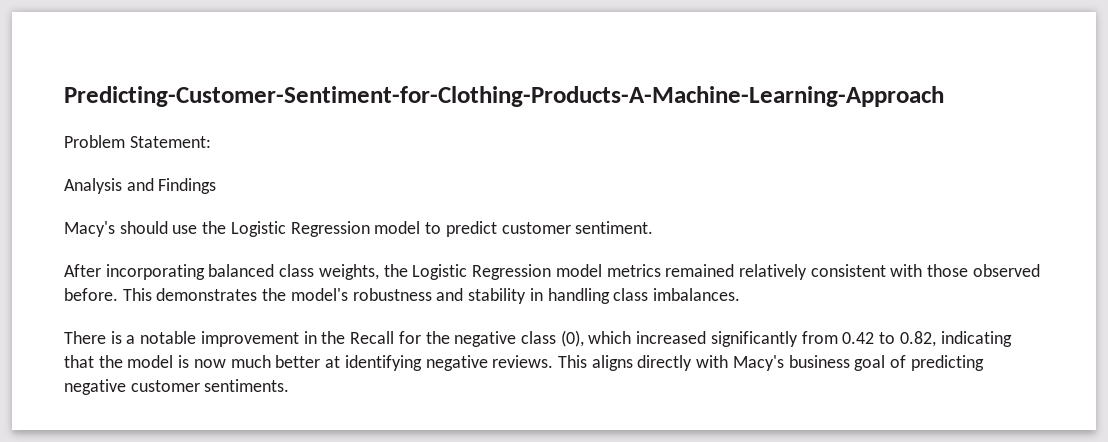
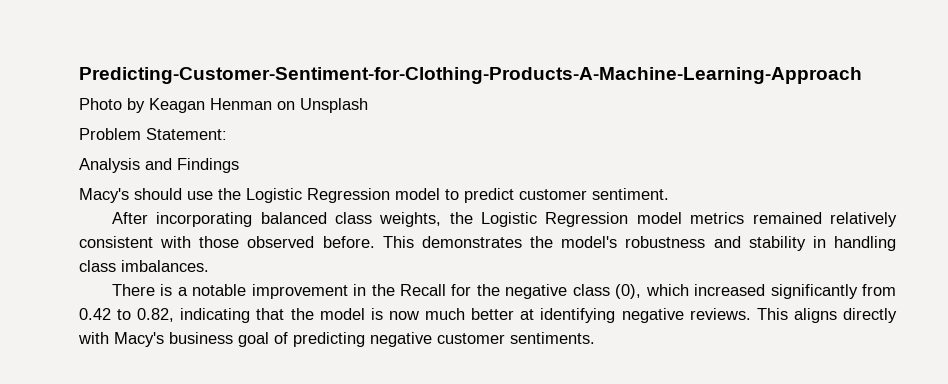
(944, 96) none -> [79,98,368,113] // Photo by Keagan Henman on Unsplash

